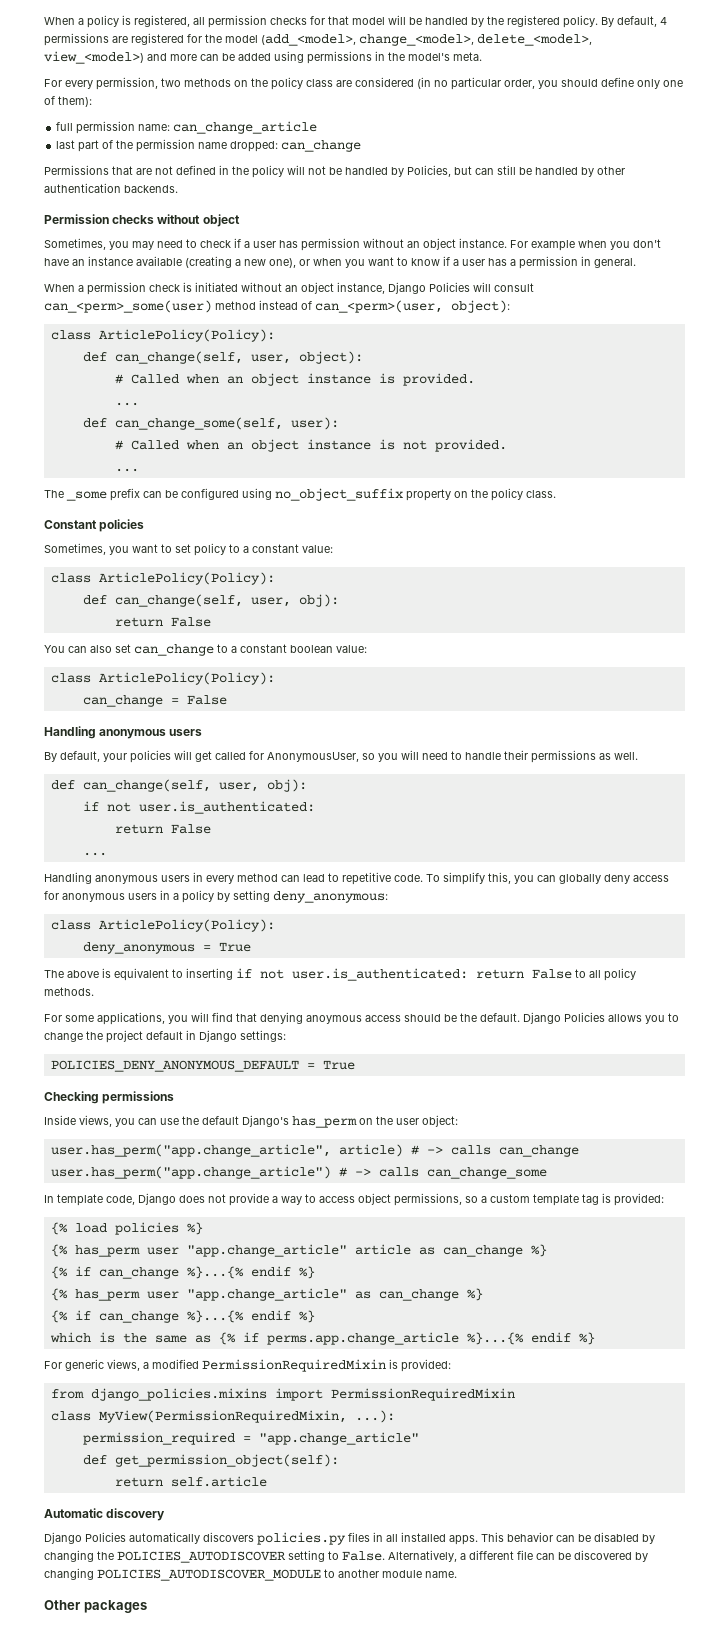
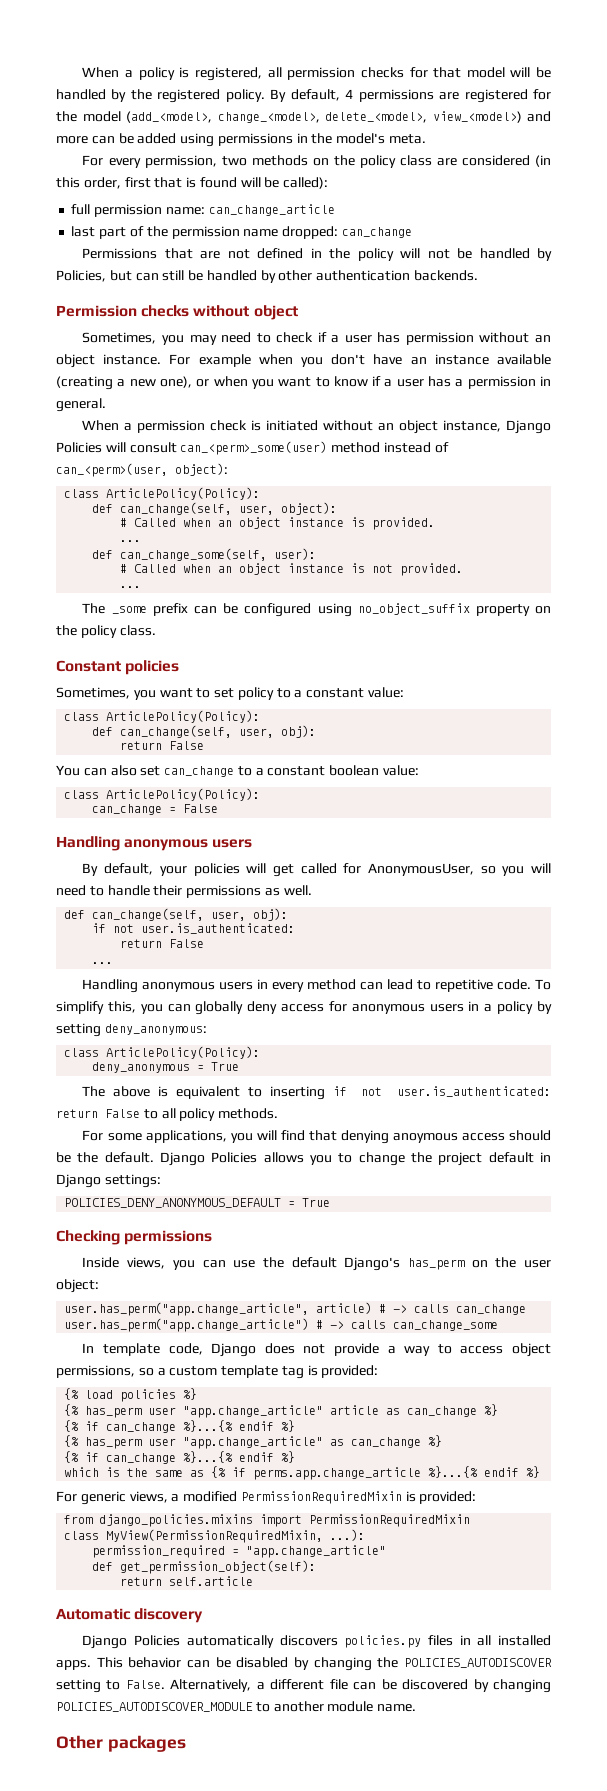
[434,77,683,90] [44,96,92,107] no particular order, you should define only one of them): -> [56,177,329,189] this order, first that is found will be called):

